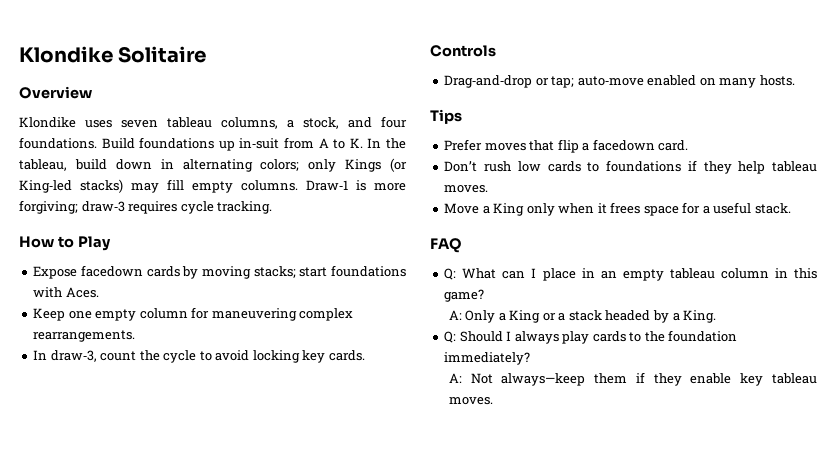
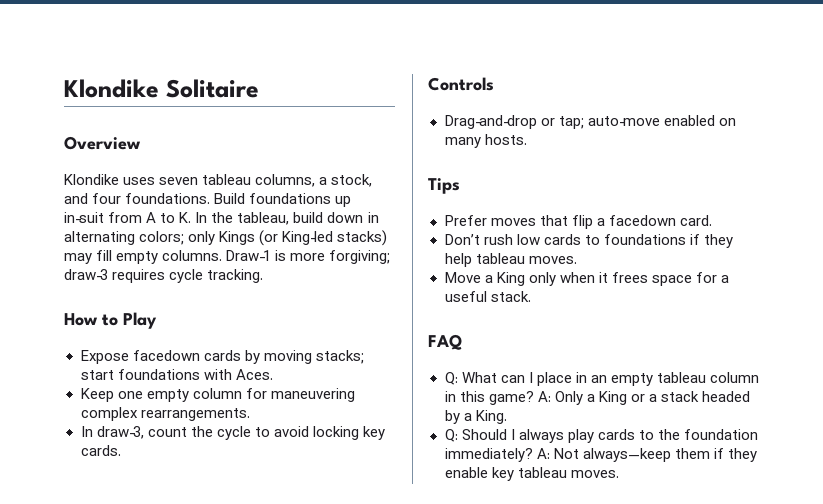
(485, 295) // -> (534, 398) none
(531, 358) // -> (533, 455) none

